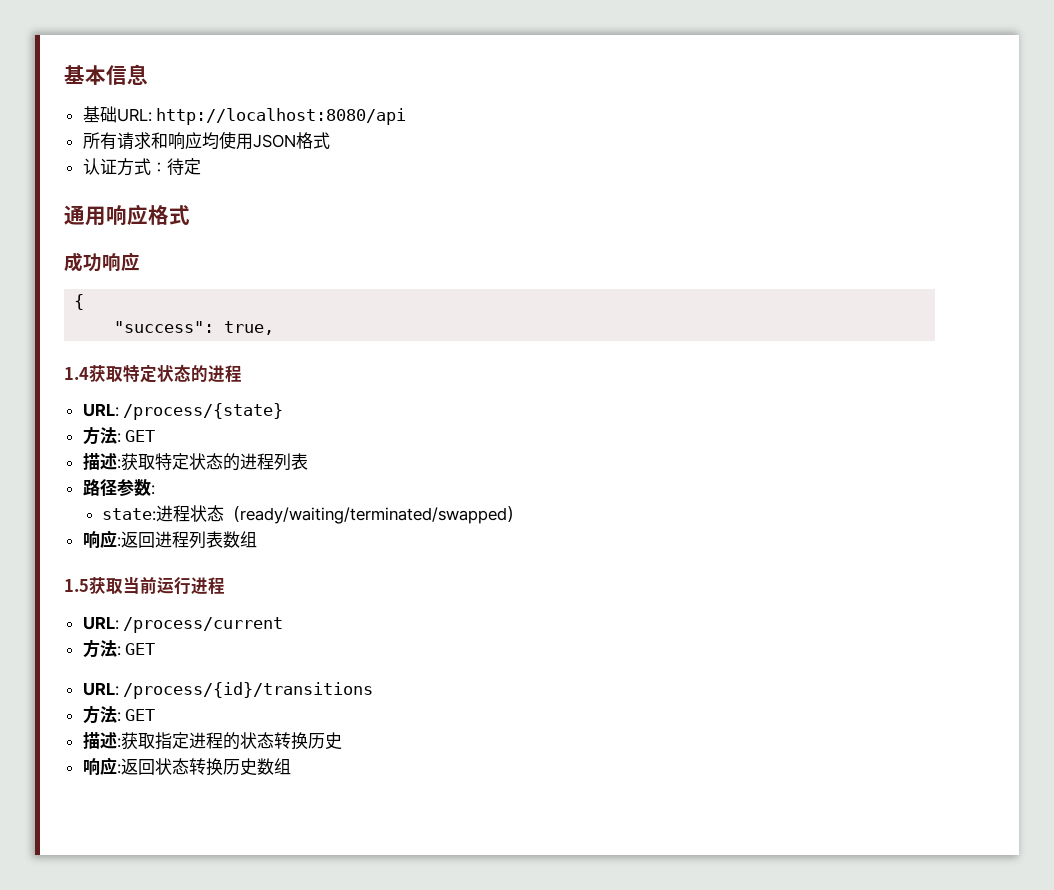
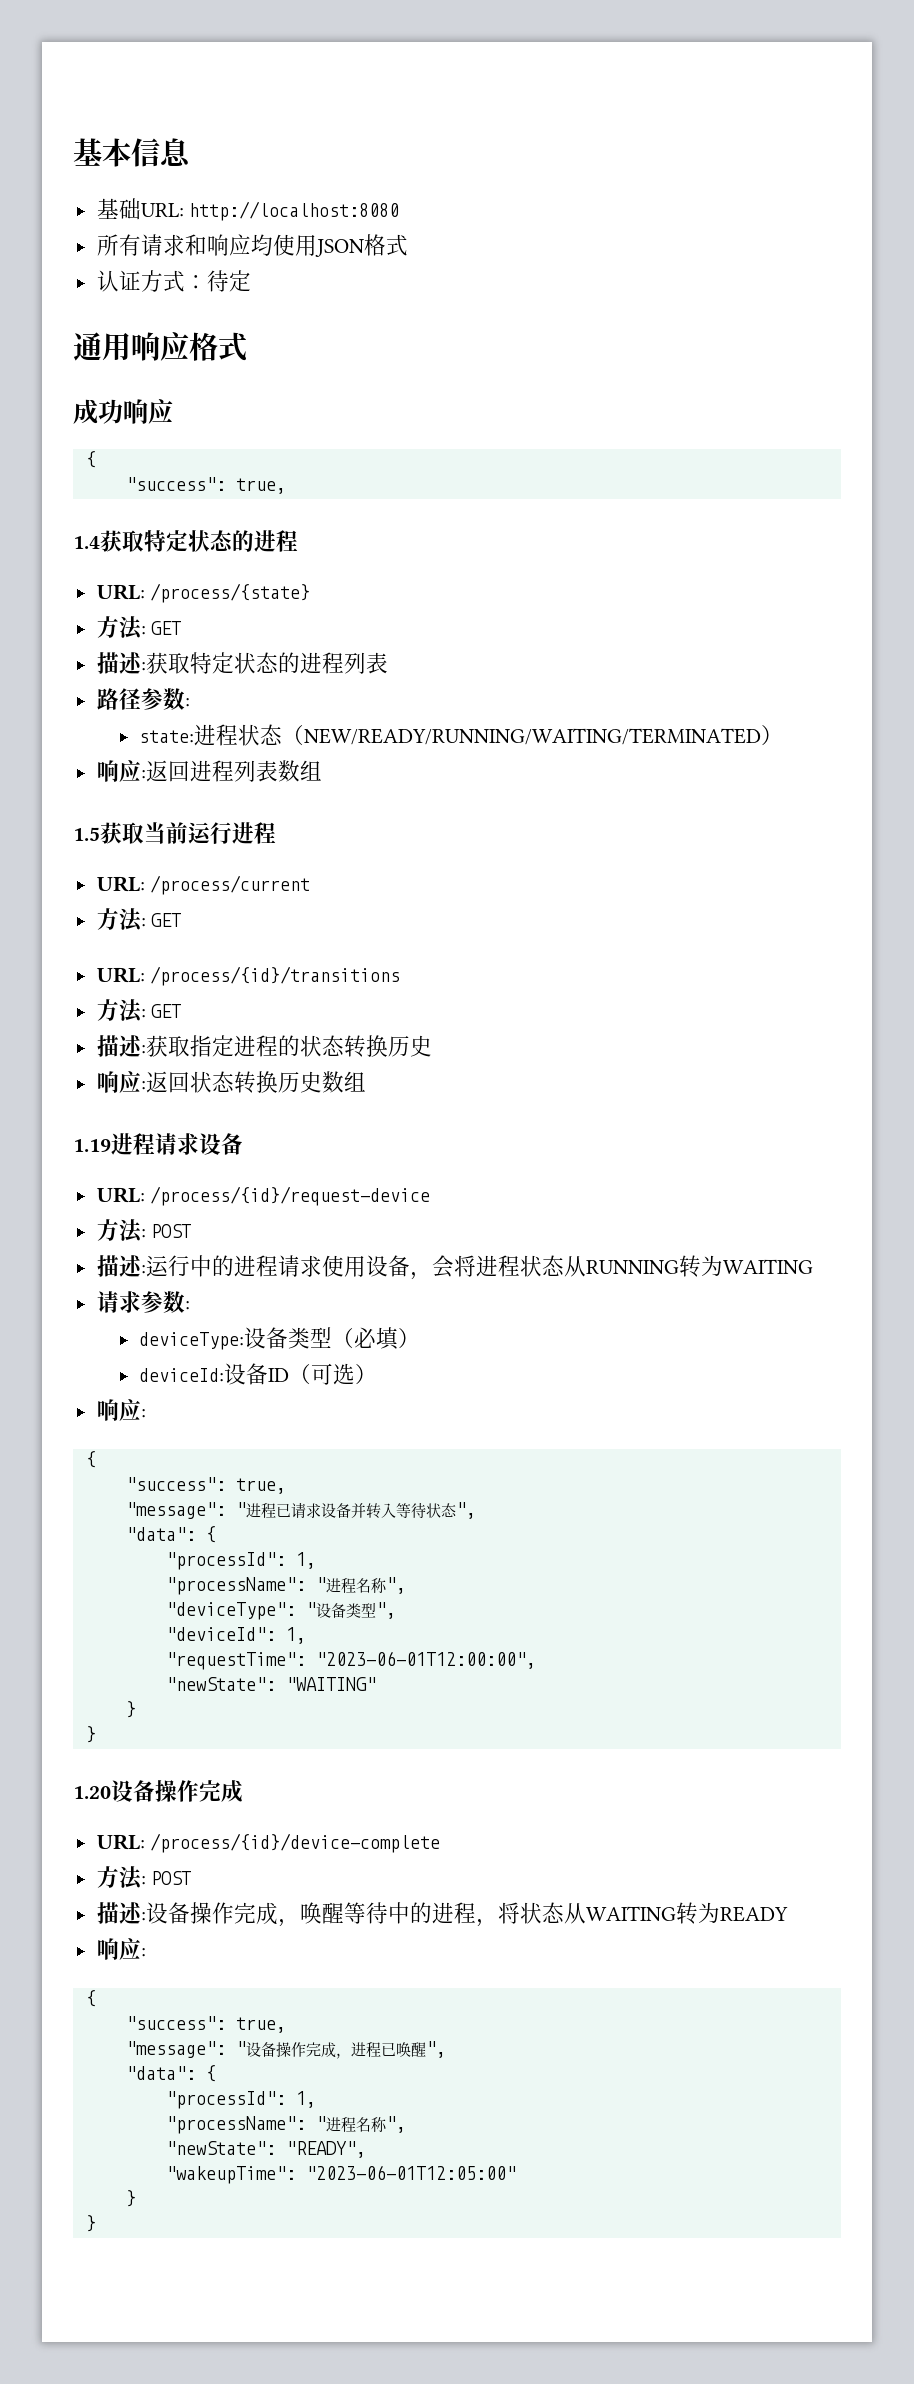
[156,108,407,125] http://localhost:8080/api -> [189,201,400,221] http://localhost:8080
[240,507,508,524] ready/waiting/terminated/swapped -> [304,728,762,745] NEW/READY/RUNNING/WAITING/TERMINATED
(291, 766) none -> [73,1133,243,1155] [96,1186,431,1206] [96,1219,192,1243] [96,1255,813,1280] [96,1291,190,1313] [139,1327,421,1350] [139,1363,378,1385] [96,1399,146,1421] [85,1451,96,1468] [125,1477,286,1494] [125,1502,476,1519] [125,1526,216,1543] [165,1552,316,1570] [165,1577,406,1595] [165,1602,396,1620] [165,1627,306,1644] [165,1651,536,1670] [165,1677,376,1691] [125,1701,136,1718] [85,1726,96,1743] [73,1780,243,1803] [96,1833,441,1853] [96,1866,192,1890] [96,1902,788,1927] [96,1938,146,1960] [85,1990,96,2007] [125,2016,286,2033] [125,2041,446,2059] [125,2065,216,2082] [165,2091,316,2109] [165,2116,406,2134] [165,2141,366,2158] [165,2165,516,2184] [125,2190,136,2207] [85,2215,96,2232] // 1.19进程请求设备 // URL: /process/{id}/request-device // 方法: POST // 描述:运行中的进程请求使用设备，会将进程状态从RUNNING转为WAITING // 请求参数: // deviceType:设备类型（必填） // deviceId:设备ID（可选） // 响应: // { // "success": true, // "message": "进程已请求设备并转入等待状态", // "data": { // "processId": 1, // "processName": "进程名称", // "deviceType": "设备类型", // "deviceId": 1, // "requestTime": "2023-06-01T12:00:00", // "newState": "WAITING" // } // } // 1.20设备操作完成 // URL: /process/{id}/device-complete // 方法: POST // 描述:设备操作完成，唤醒等待中的进程，将状态从WAITING转为READY // 响应: // { // "success": true, // "message": "设备操作完成，进程已唤醒", // "data": { // "processId": 1, // "processName": "进程名称", // "newState": "READY", // "wakeupTime": "2023-06-01T12:05:00" // } // }

